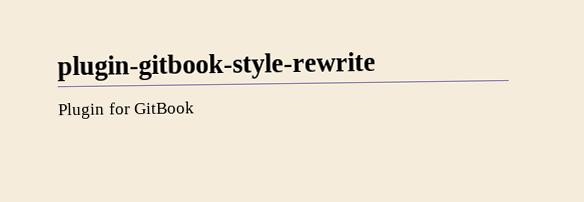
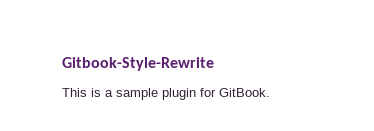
[57,51,376,82] [58,101,196,120] plugin-gitbook-style-rewrite // Plugin for GitBook -> [62,57,214,71] [62,88,270,100] Gitbook-Style-Rewrite // This is a sample plugin for GitBook.

